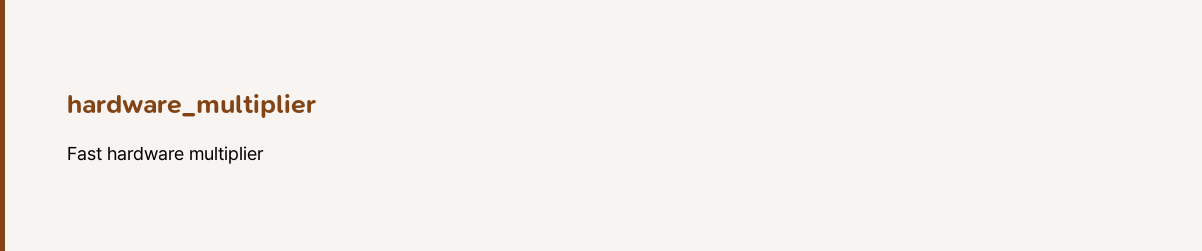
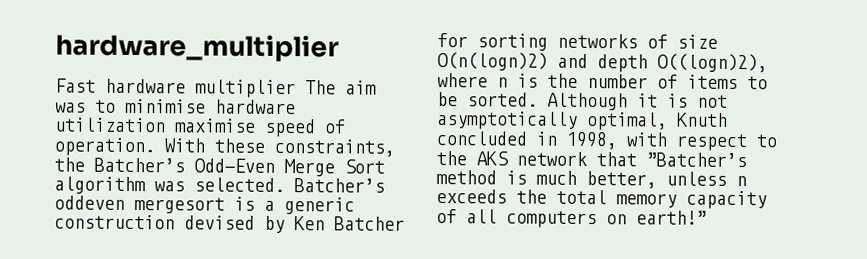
(264, 155) none -> [305,80,377,95] [55,98,296,115] [54,117,346,138] [54,137,395,157] [54,157,385,177] [54,176,385,195] [54,195,355,215] [54,214,405,234] [437,33,718,51] [437,52,768,73] [437,73,768,90] [437,92,728,111] [437,111,728,131] [436,131,777,152] [436,151,747,168] [436,170,747,189] [436,189,767,210] [436,209,707,229] The aim was to minimise hardware utilization maximise speed of operation. With these constraints, the Batcher’s Odd-Even Merge Sort algorithm was selected. Batcher’s oddeven mergesort is a generic construction devised by Ken Batcher for sorting networks of size O(n(logn)2) and depth O((logn)2), where n is the number of items to be sorted. Although it is not asymptotically optimal, Knuth concluded in 1998, with respect to the AKS network that ”Batcher’s method is much better, unless n exceeds the total memory capacity of all computers on earth!”

